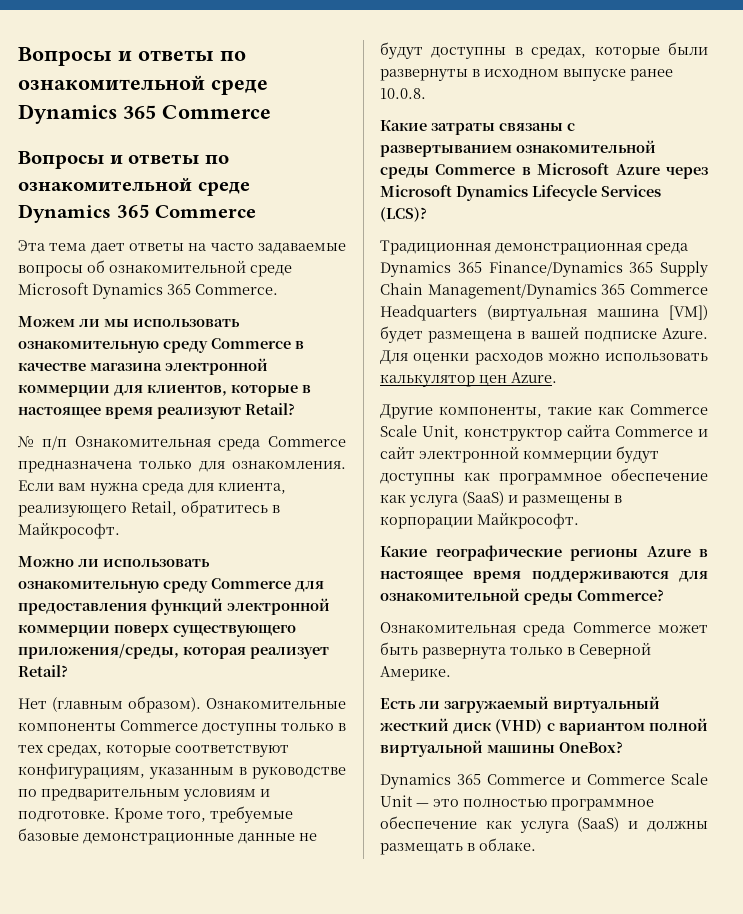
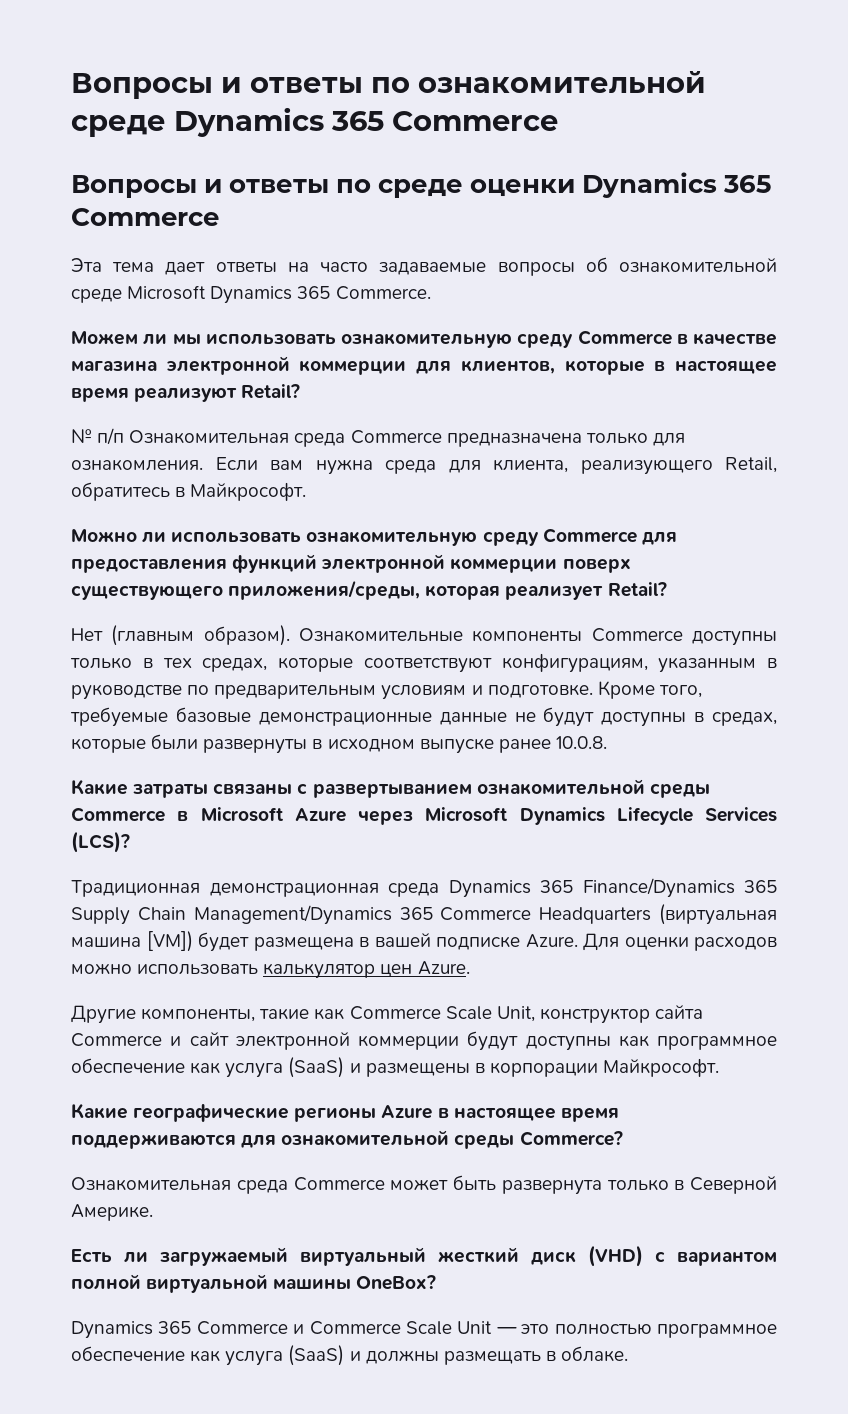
[18,177,250,196] ознакомительной среде -> [378,179,576,198] среде оценки

